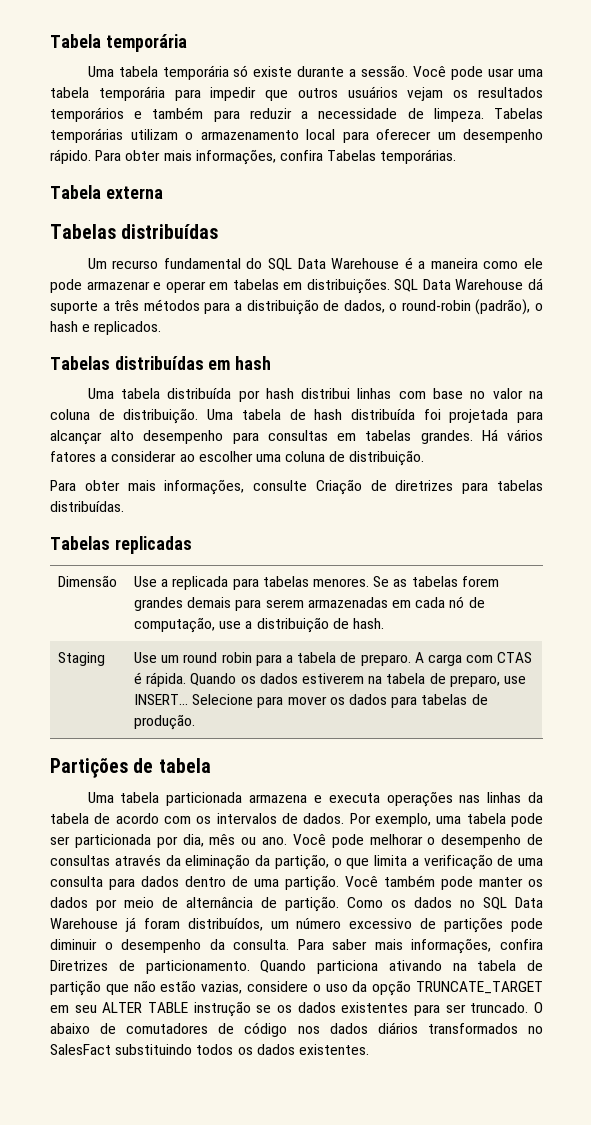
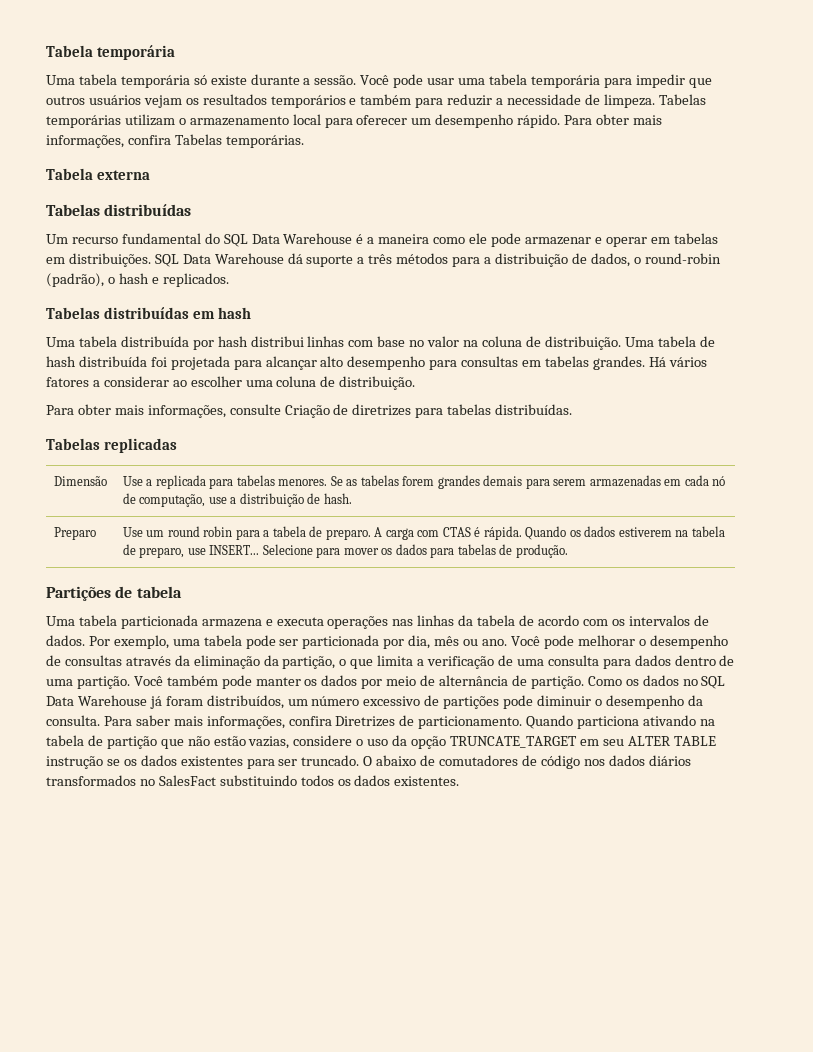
[58,652,106,666] Staging -> [53,527,96,540] Preparo

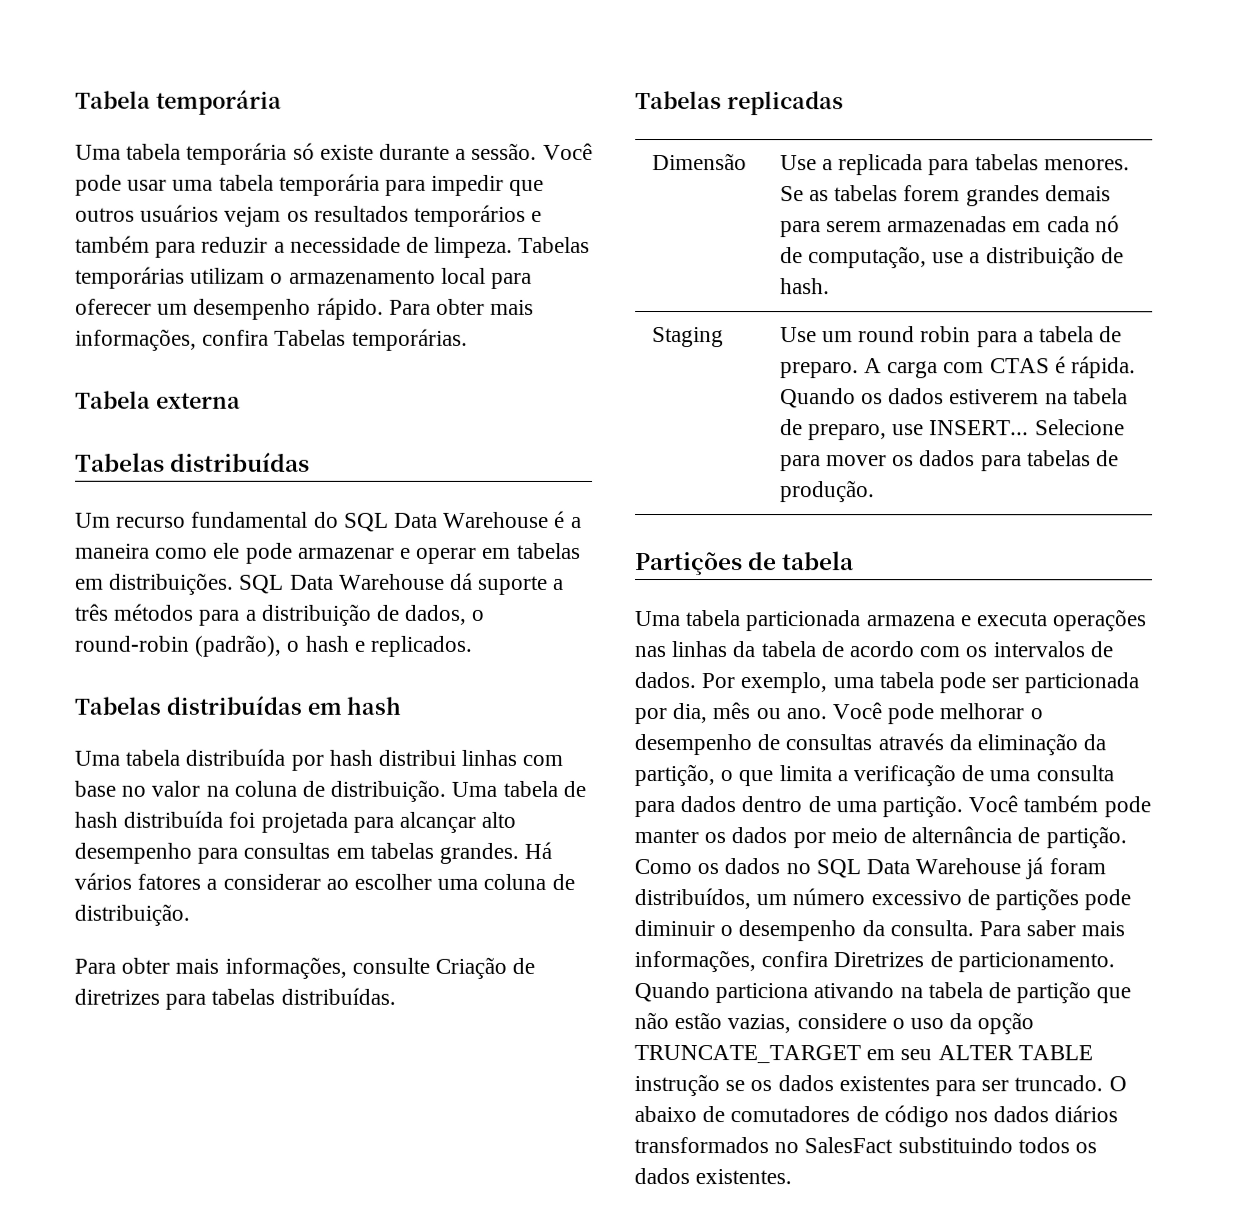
[53,527,96,540] Preparo -> [651,327,724,348] Staging

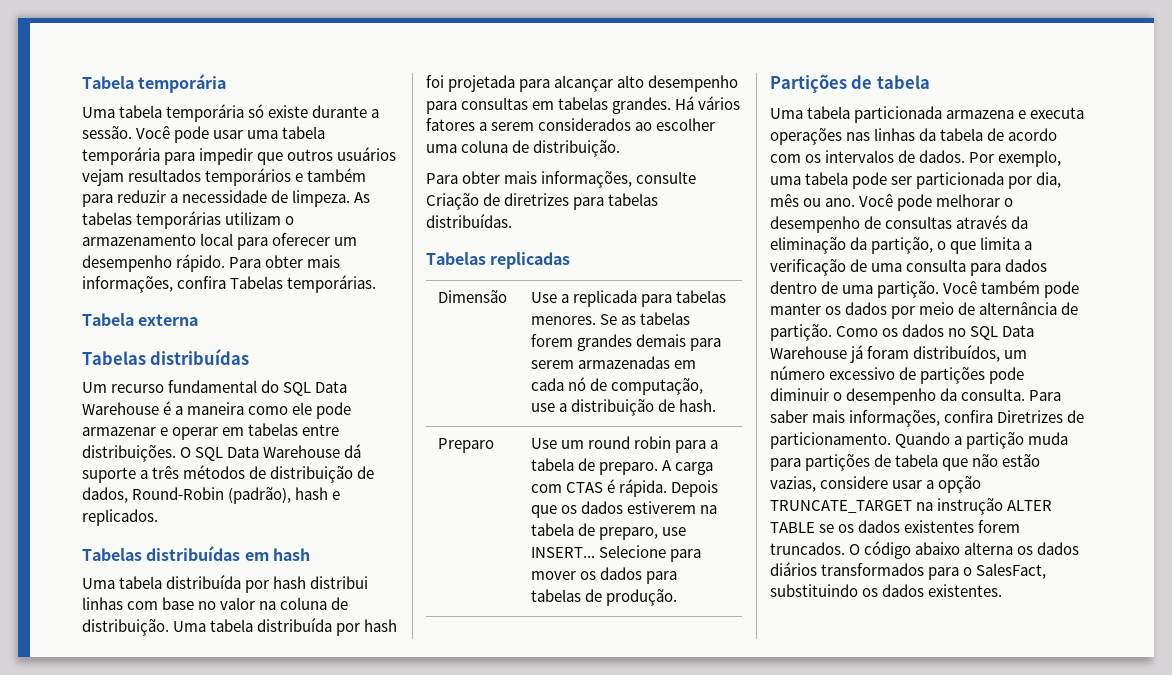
[286,210,309,222] os -> (124, 177) none
[518,236,591,253] Tabelas -> [354,192,371,203] [82,212,132,225] As tabelas
[75,572,235,595] em distribuições. -> [302,424,340,436] [82,445,192,462] entre distribuições. O
[198,609,257,626] para a -> [249,466,267,479] de
[471,609,486,621] [74,634,300,657] o round-robin (padrão), o -> [132,487,292,504] Round-Robin (padrão),
[562,780,586,797] [74,810,224,828] de hash distribuída -> [257,618,398,636] distribuída por hash
[222,873,321,890] considerar -> [491,118,632,131] serem considerados
[651,327,724,348] Staging -> [437,438,494,453] Preparo
[779,388,856,409] Quando -> [670,480,718,497] [530,505,557,518] Depois que
[715,981,1092,1004] particiona ativando na tabela de partição -> [954,432,1069,449] [770,454,939,471] a partição muda para partições de tabela
[891,1012,1035,1035] [634,1045,933,1064] o uso da opção TRUNCATE_TARGET em seu -> [892,476,982,493] [770,498,1004,515] usar a opção TRUNCATE_TARGET na instrução
[634,1074,720,1097] instrução -> (815, 527) none
[935,1075,1127,1097] [634,1105,1119,1128] [634,1137,1070,1154] para ser truncado. O abaixo de comutadores de código nos dados diários transformados no SalesFact substituindo todos -> [978,520,1021,533] [770,541,1080,559] [770,562,1047,580] [770,584,858,597] forem truncados. O código abaixo alterna os dados diários transformados para o SalesFact, substituindo

